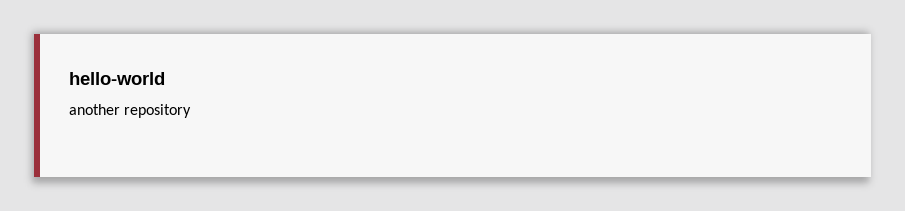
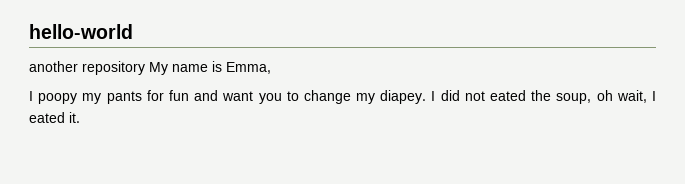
(192, 111) none -> [149,61,271,75] [29,90,656,104] [29,112,80,123] My name is Emma, // I poopy my pants for fun and want you to change my diapey. I did not eated the soup, oh wait, I eated it.

